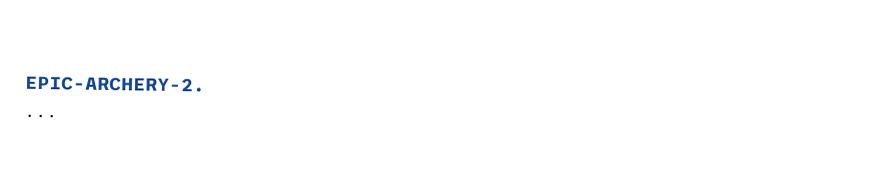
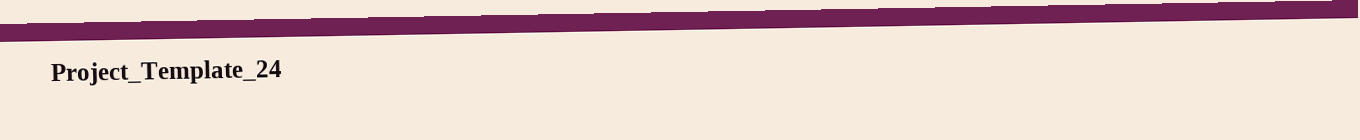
[24,75,206,93] [24,113,58,119] EPIC-ARCHERY-2. // ... -> [50,59,283,87] Project_Template_24

